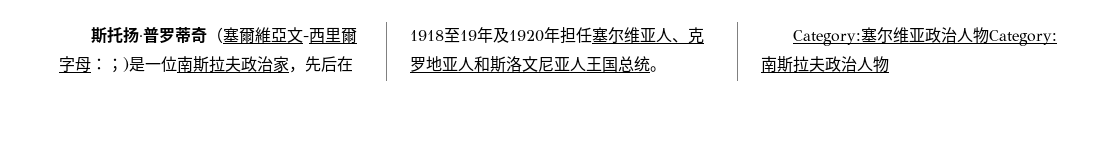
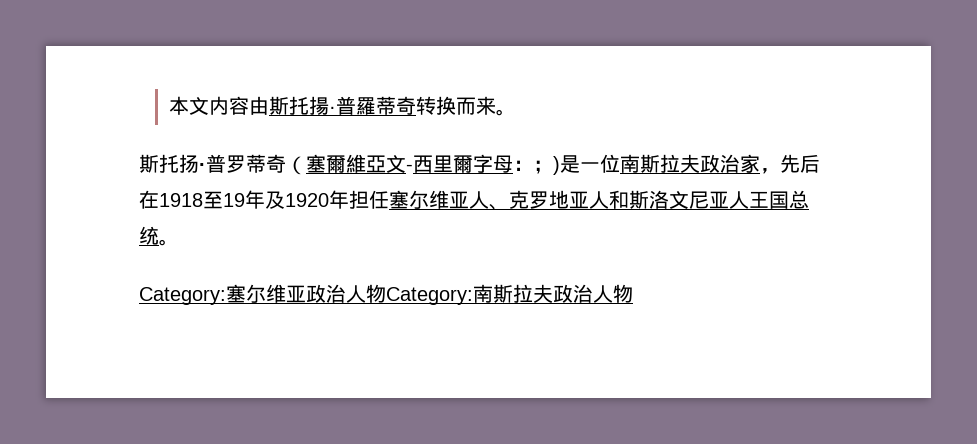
(90, 35) none -> [169,96,517,116] 本文内容由斯托揚·普羅蒂奇转换而来。 //

